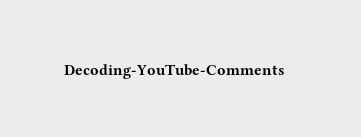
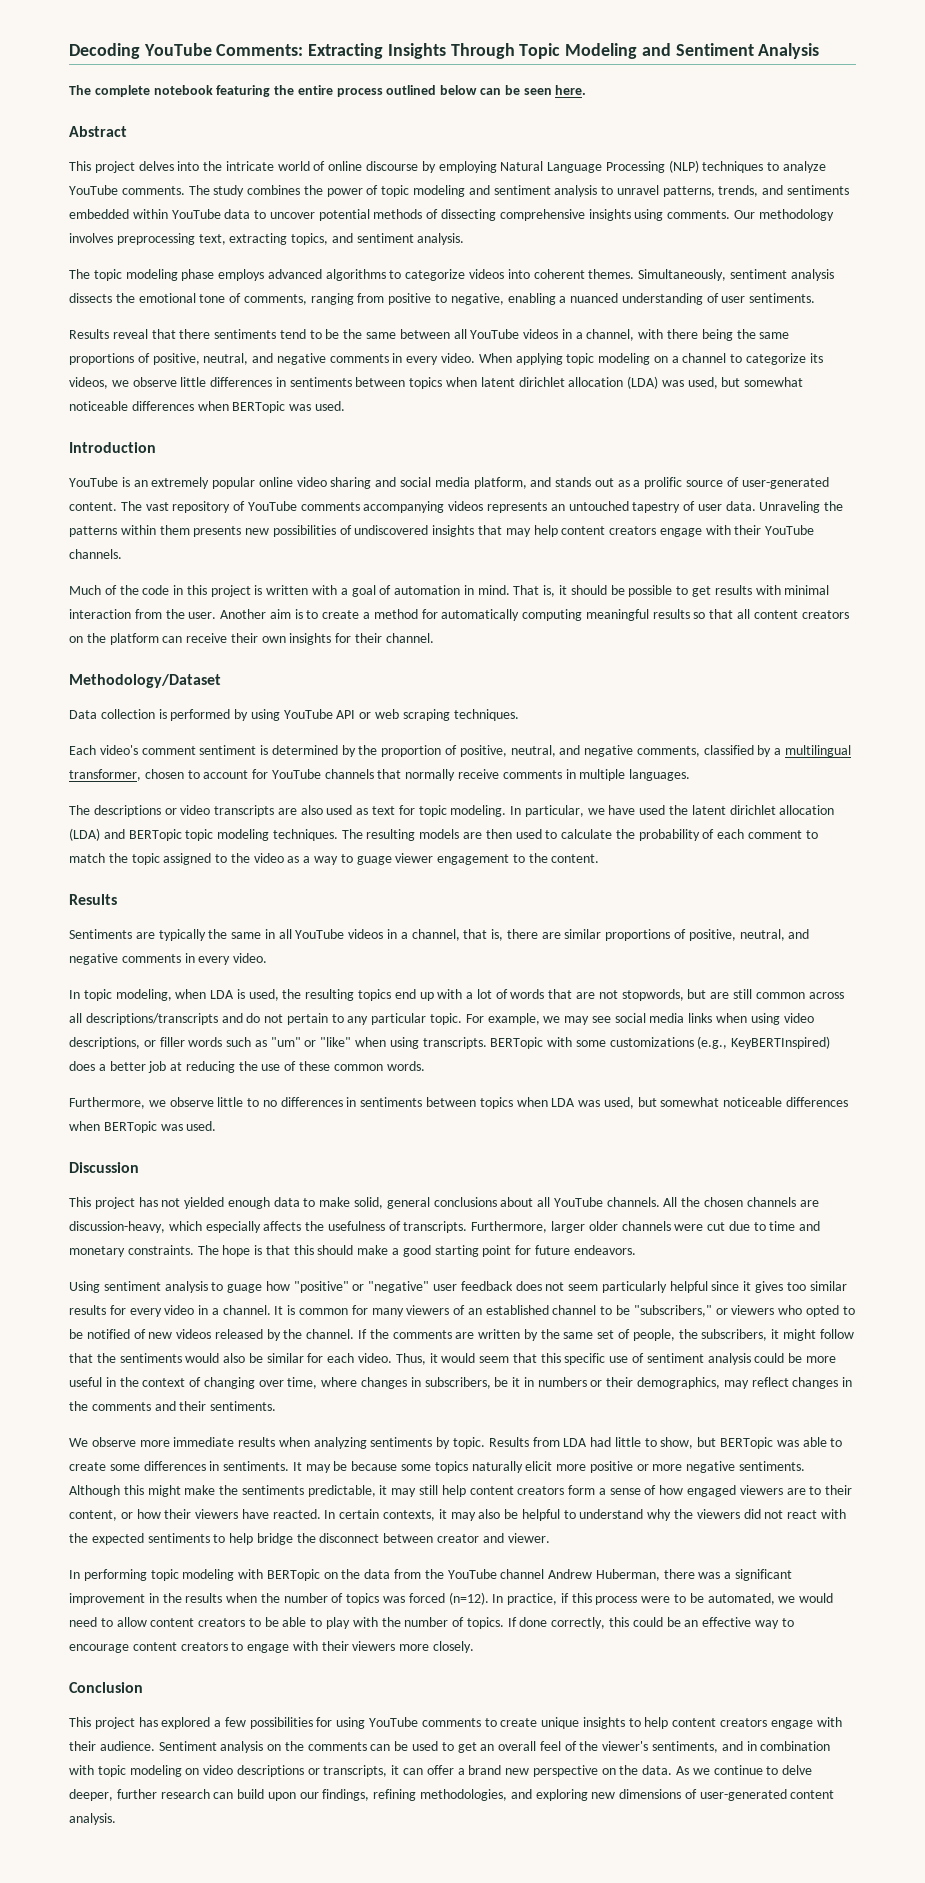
[64,64,285,79] Decoding-YouTube-Comments -> [69,43,820,59] [69,85,587,97] [69,126,127,137] [69,160,827,173] [69,185,850,197] [69,209,834,221] [69,233,465,245] [69,269,834,281] [69,293,816,305] [69,329,790,341] [69,353,823,365] [69,376,804,389] [69,401,345,413] [69,442,156,453] [69,477,829,489] [69,501,844,513] [69,525,815,537] [69,549,122,559] [69,585,830,597] [69,609,849,621] [69,633,434,645] [69,674,221,688] [69,709,519,721] [69,745,852,757] [69,769,691,781] [69,805,835,817] [69,828,818,841] [69,853,600,865] [69,894,117,905] [69,929,810,941] [69,953,268,965] [69,989,844,1001] [69,1013,814,1025] [69,1036,831,1049] [69,1061,425,1073] [69,1097,849,1109] [69,1121,217,1133] [69,1162,139,1173] [69,1197,819,1209] [69,1221,821,1233] [69,1245,636,1257] [69,1281,847,1293] [69,1305,855,1317] [69,1329,854,1341] [69,1353,836,1365] [69,1377,853,1389] [69,1401,277,1411] [69,1437,843,1449] [69,1461,806,1473] [69,1485,853,1497] [69,1509,846,1521] [69,1533,550,1545] [69,1569,793,1581] [69,1592,834,1605] [69,1617,794,1629] [69,1641,475,1653] [69,1682,143,1693] [69,1717,842,1729] [69,1741,831,1753] [69,1765,813,1777] [69,1789,835,1801] [69,1813,116,1825] Decoding YouTube Comments: Extracting Insights Through Topic Modeling and Sentiment Analysis // The complete notebook featuring the entire process outlined below can be seen here. // Abstract // This project delves into the intricate world of online discourse by employing Natural Language Processing (NLP) techniques to analyze YouTube comments. The study combines the power of topic modeling and sentiment analysis to unravel patterns, trends, and sentiments embedded within YouTube data to uncover potential methods of dissecting comprehensive insights using comments. Our methodology involves preprocessing text, extracting topics, and sentiment analysis. // The topic modeling phase employs advanced algorithms to categorize videos into coherent themes. Simultaneously, sentiment analysis dissects the emotional tone of comments, ranging from positive to negative, enabling a nuanced understanding of user sentiments. // Results reveal that there sentiments tend to be the same between all YouTube videos in a channel, with there being the same proportions of positive, neutral, and negative comments in every video. When applying topic modeling on a channel to categorize its videos, we observe little differences in sentiments between topics when latent dirichlet allocation (LDA) was used, but somewhat noticeable differences when BERTopic was used. // Introduction // YouTube is an extremely popular online video sharing and social media platform, and stands out as a prolific source of user-generated content. The vast repository of YouTube comments accompanying videos represents an untouched tapestry of user data. Unraveling the patterns within them presents new possibilities of undiscovered insights that may help content creators engage with their YouTube channels. // Much of the code in this project is written with a goal of automation in mind. That is, it should be possible to get results with minimal interaction from the user. Another aim is to create a method for automatically computing meaningful results so that all content creators on the platform can receive their own insights for their channel. // Methodology/Dataset // Data collection is performed by using YouTube API or web scraping techniques. // Each video's comment sentiment is determined by the proportion of positive, neutral, and negative comments, classified by a multilingual transformer, chosen to account for YouTube channels that normally receive comments in multiple languages. // The descriptions or video transcripts are also used as text for topic modeling. In particular, we have used the latent dirichlet allocation (LDA) and BERTopic topic modeling techniques. The resulting models are then used to calculate the probability of each comment to match the topic assigned to the video as a way to guage viewer engagement to the content. // Results // Sentiments are typically the same in all YouTube videos in a channel, that is, there are similar proportions of positive, neutral, and negative comments in every video. // In topic modeling, when LDA is used, the resulting topics end up with a lot of words that are not stopwords, but are still common across all descriptions/transcripts and do not pertain to any particular topic. For example, we may see social media links when using video descriptions, or filler words such as "um" or "like" when using transcripts. BERTopic with some customizations (e.g., KeyBERTInspired) does a better job at reducing the use of these common words. // Furthermore, we observe little to no differences in sentiments between topics when LDA was used, but somewhat noticeable differences when BERTopic was used. // Discussion // This project has not yielded enough data to make solid, general conclusions about all YouTube channels. All the chosen channels are discussion-heavy, which especially affects the usefulness of transcripts. Furthermore, larger older channels were cut due to time and monetary constraints. The hope is that this should make a good starting point for future endeavors. // Using sentiment analysis to guage how "positive" or "negative" user feedback does not seem particularly helpful since it gives too similar results for every video in a channel. It is common for many viewers of an established channel to be "subscribers," or viewers who opted to be notified of new videos released by the channel. If the comments are written by the same set of people, the subscribers, it might follow that the sentiments would also be similar for each video. Thus, it would seem that this specific use of sentiment analysis could be more useful in the context of changing over time, where changes in subscribers, be it in numbers or their demographics, may reflect changes in the comments and their sentiments. // We observe more immediate results when analyzing sentiments by topic. Results from LDA had little to show, but BERTopic was able to create some differences in sentiments. It may be because some topics naturally elicit more positive or more negative sentiments. Although this might make the sentiments predictable, it may still help content creators form a sense of how engaged viewers are to their content, or how their viewers have reacted. In certain contexts, it may also be helpful to understand why the viewers did not react with the expected sentiments to help bridge the disconnect between creator and viewer. // In performing topic modeling with BERTopic on the data from the YouTube channel Andrew Huberman, there was a significant improvement in the results when the number of topics was forced (n=12). In practice, if this process were to be automated, we would need to allow content creators to be able to play with the number of topics. If done correctly, this could be an effective way to encourage content creators to engage with their viewers more closely. // Conclusion // This project has explored a few possibilities for using YouTube comments to create unique insights to help content creators engage with their audience. Sentiment analysis on the comments can be used to get an overall feel of the viewer's sentiments, and in combination with topic modeling on video descriptions or transcripts, it can offer a brand new perspective on the data. As we continue to delve deeper, further research can build upon our findings, refining methodologies, and exploring new dimensions of user-generated content analysis.

